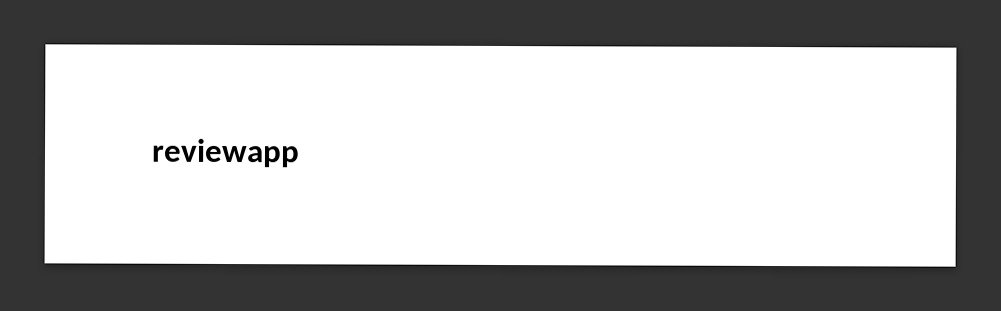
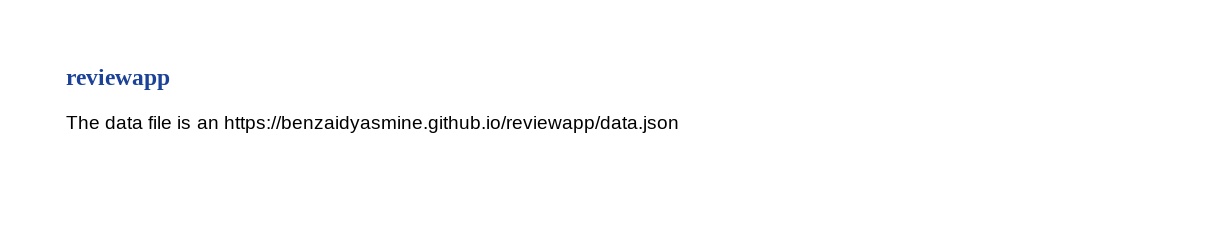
(300, 153) none -> [66,116,679,133] // The data file is an https://benzaidyasmine.github.io/reviewapp/data.json

